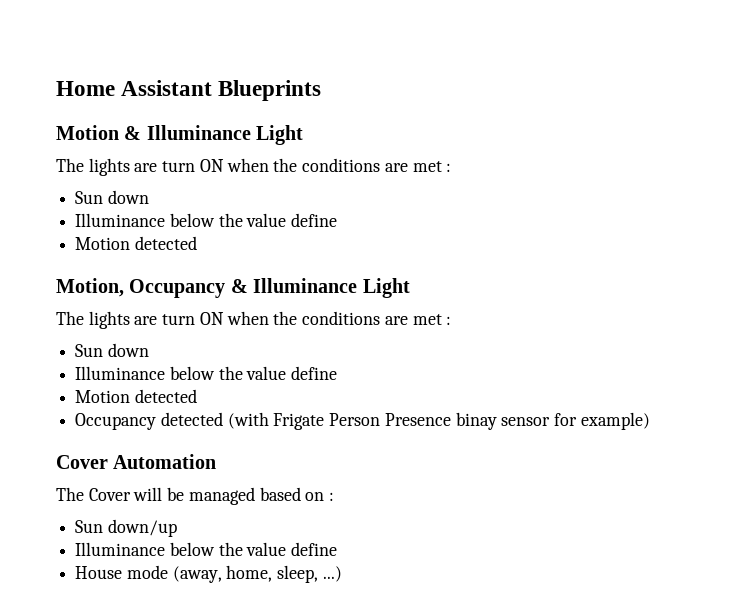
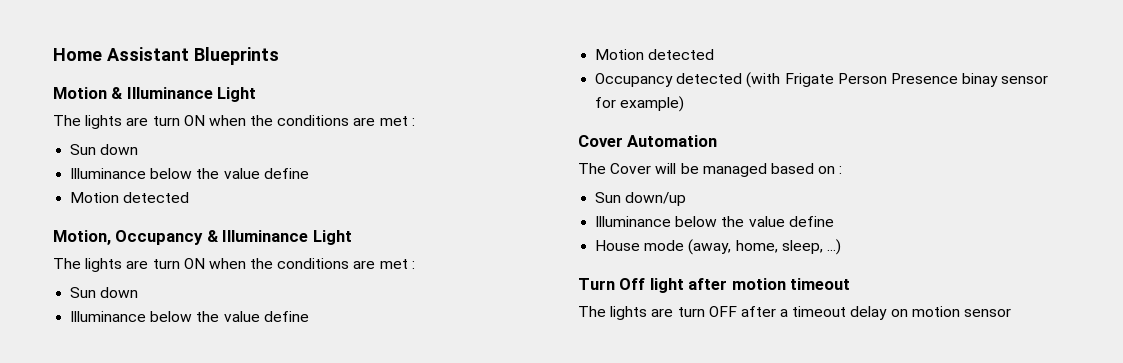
(342, 574) none -> [578,278,851,293] [578,306,1012,320] // Turn Off light after motion timeout // The lights are turn OFF after a timeout delay on motion sensor

